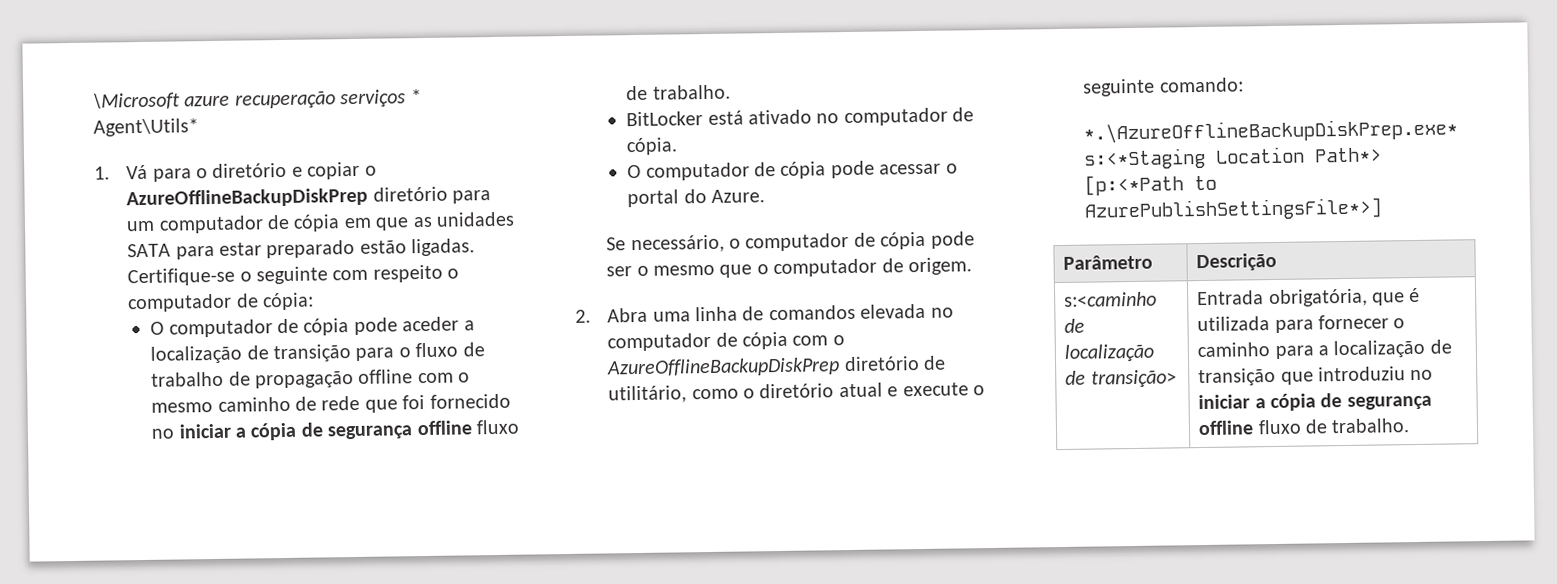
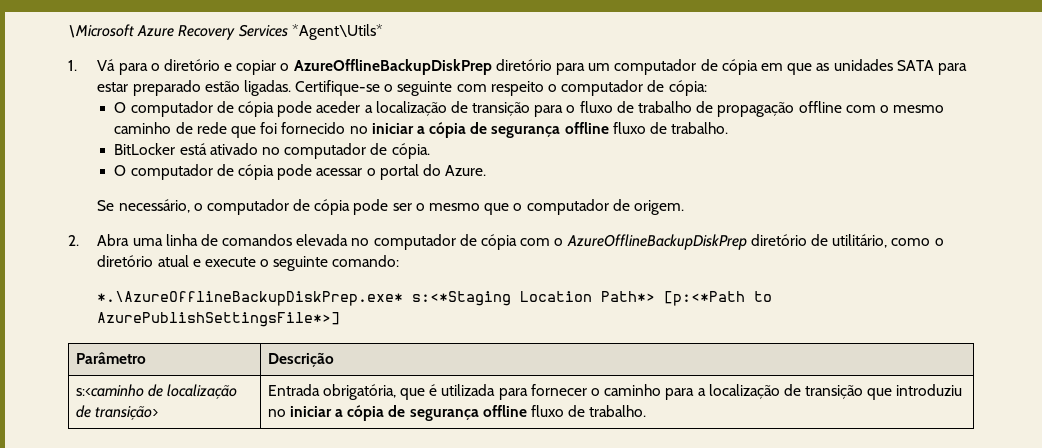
[184,89,422,109] [93,118,199,137] azure recuperação serviços * Agent\Utils* -> [137,24,383,40] Azure Recovery Services *Agent\Utils*

